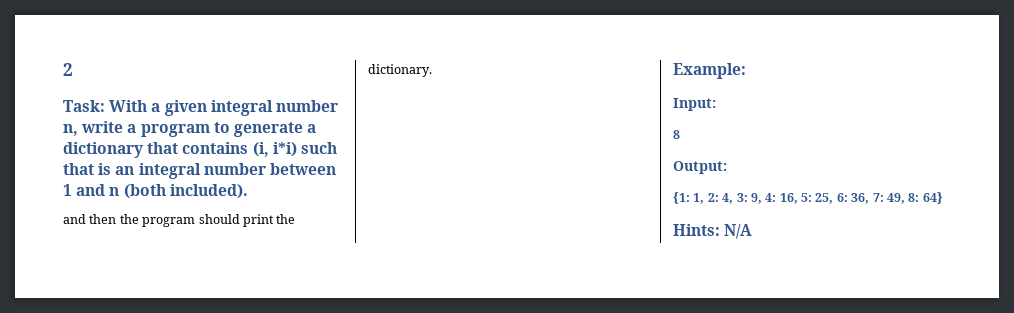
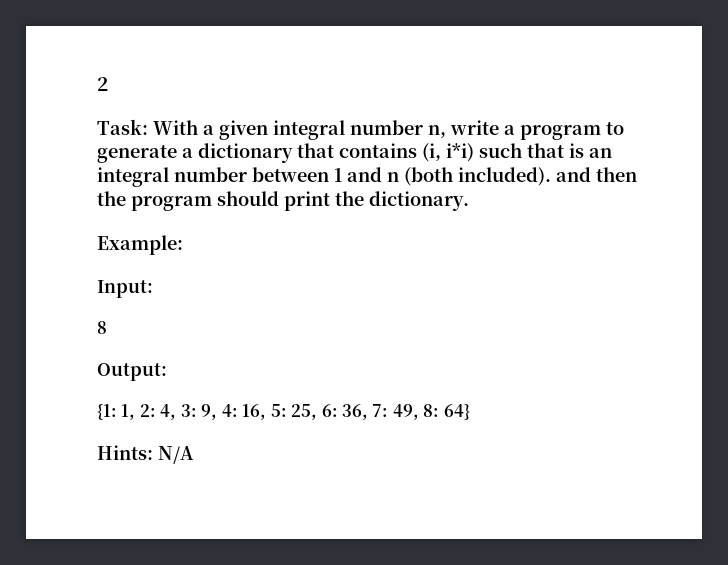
(248, 191) // -> (551, 176) none

